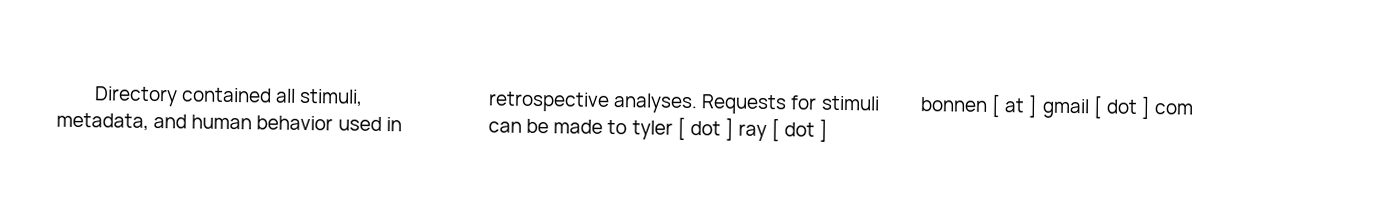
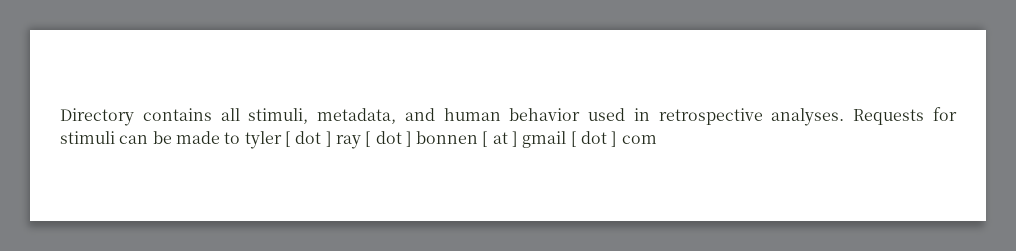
[181,87,273,103] contained -> [142,108,212,121] contains

